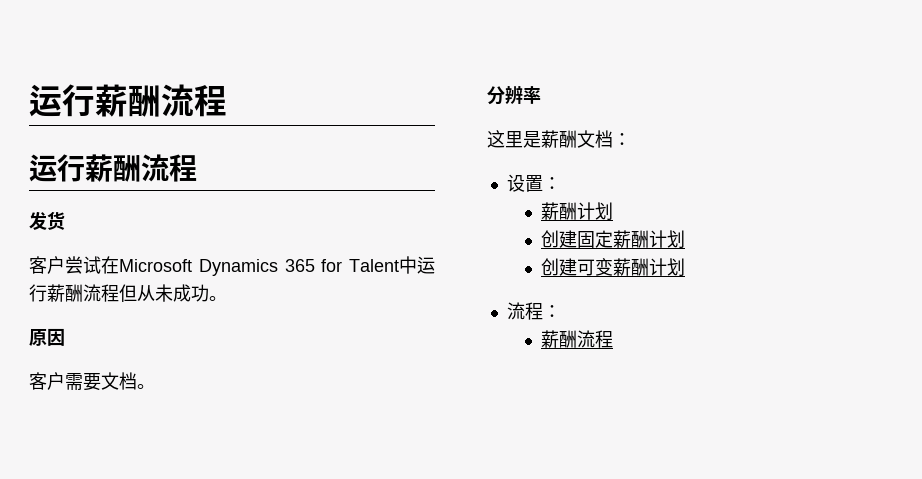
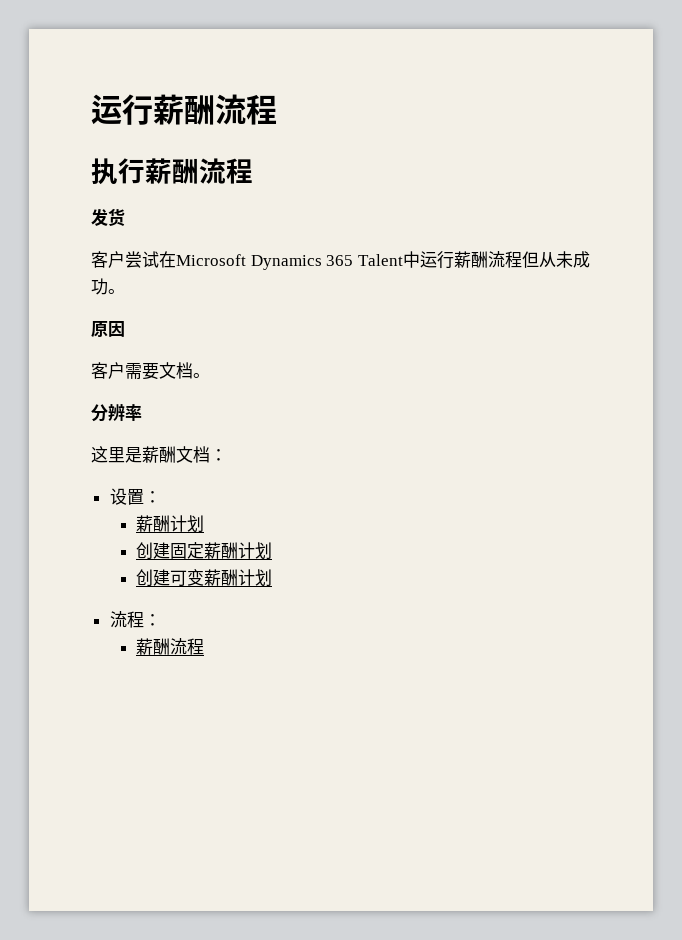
[29,84,227,117] [29,154,57,182] 运行薪酬流程 // 运 -> [91,94,277,125] [91,158,118,185] 运行薪酬流程 // 执
[321,259,343,272] for -> (354, 260) none

